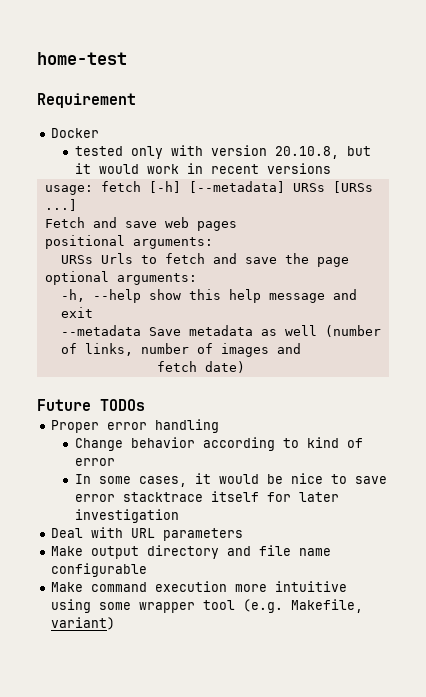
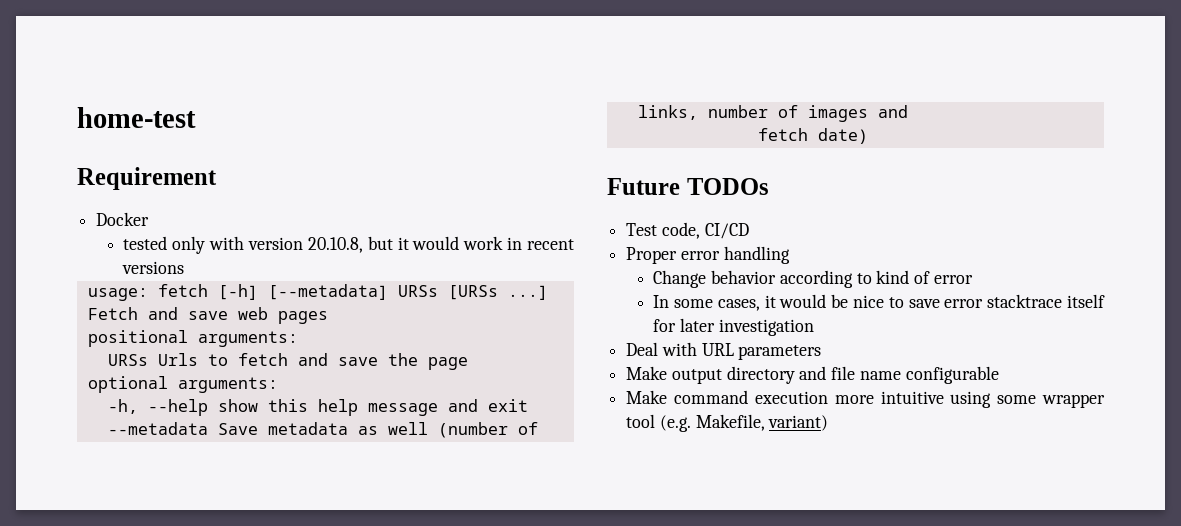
(145, 405) none -> [626,222,749,239] // Test code, CI/CD

